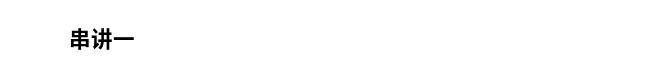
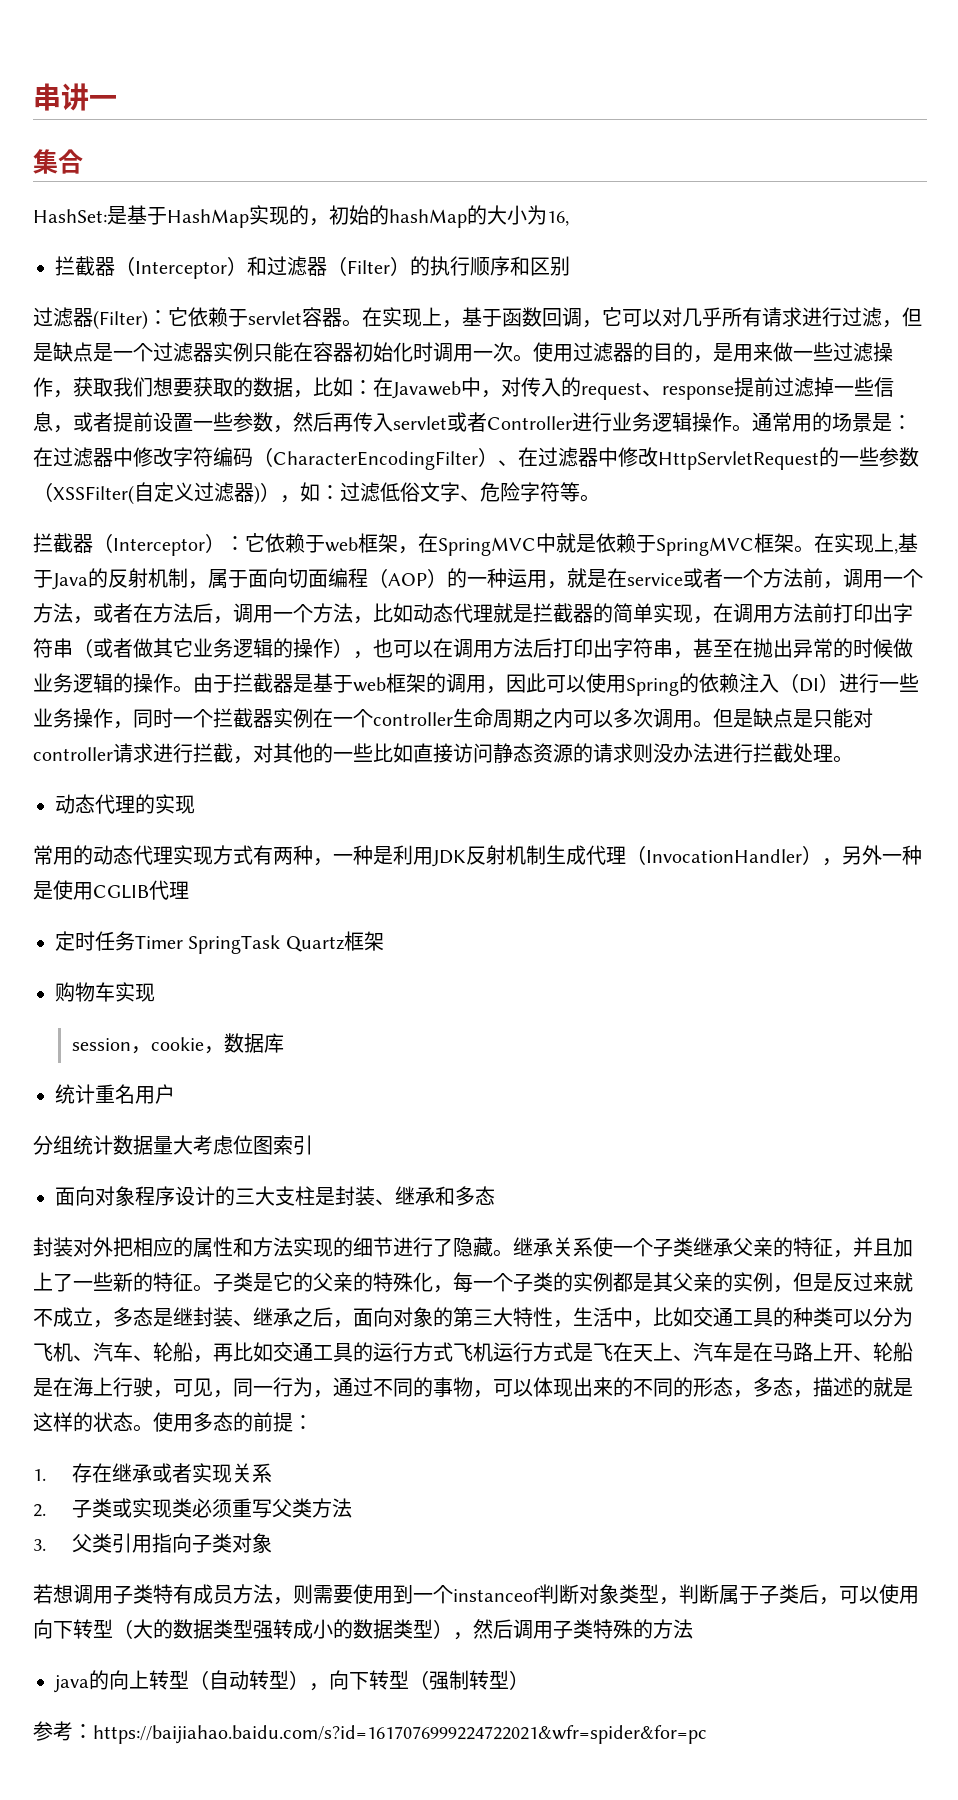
(135, 42) none -> [33,149,83,174] [33,205,569,228] [55,256,570,279] [33,307,922,330] [33,342,893,363] [33,377,894,400] [33,412,912,433] [33,447,919,470] [33,482,600,505] [33,533,918,556] [33,568,923,590] [33,603,913,624] [33,638,913,659] [33,673,919,696] [33,708,873,729] [33,743,853,764] [55,794,195,814] [33,845,922,867] [33,880,189,900] [55,931,384,954] [55,982,155,1002] [72,1033,285,1054] [55,1084,175,1104] [33,1135,313,1155] [55,1186,495,1206] [33,1237,913,1258] [33,1272,913,1293] [33,1307,913,1328] [33,1342,913,1363] [33,1377,913,1398] [33,1412,313,1432] [33,1463,273,1483] [33,1498,353,1518] [33,1533,273,1553] [33,1584,919,1605] [33,1619,693,1640] [54,1670,529,1693] [33,1721,707,1744] // 集合 // HashSet:是基于HashMap实现的，初始的hashMap的大小为16, // 拦截器（Interceptor）和过滤器（Filter）的执行顺序和区别 // 过滤器(Filter)：它依赖于servlet容器。在实现上，基于函数回调，它可以对几乎所有请求进行过滤，但是缺点是一个过滤器实例只能在容器初始化时调用一次。使用过滤器的目的，是用来做一些过滤操作，获取我们想要获取的数据，比如：在Javaweb中，对传入的request、response提前过滤掉一些信息，或者提前设置一些参数，然后再传入servlet或者Controller进行业务逻辑操作。通常用的场景是：在过滤器中修改字符编码（CharacterEncodingFilter）、在过滤器中修改HttpServletRequest的一些参数（XSSFilter(自定义过滤器)），如：过滤低俗文字、危险字符等。 // 拦截器（Interceptor）：它依赖于web框架，在SpringMVC中就是依赖于SpringMVC框架。在实现上,基于Java的反射机制，属于面向切面编程（AOP）的一种运用，就是在service或者一个方法前，调用一个方法，或者在方法后，调用一个方法，比如动态代理就是拦截器的简单实现，在调用方法前打印出字符串（或者做其它业务逻辑的操作），也可以在调用方法后打印出字符串，甚至在抛出异常的时候做业务逻辑的操作。由于拦截器是基于web框架的调用，因此可以使用Spring的依赖注入（DI）进行一些业务操作，同时一个拦截器实例在一个controller生命周期之内可以多次调用。但是缺点是只能对controller请求进行拦截，对其他的一些比如直接访问静态资源的请求则没办法进行拦截处理。 // 动态代理的实现 // 常用的动态代理实现方式有两种，一种是利用JDK反射机制生成代理（InvocationHandler），另外一种是使用CGLIB代理 // 定时任务Timer SpringTask Quartz框架 // 购物车实现 // session，cookie，数据库 // 统计重名用户 // 分组统计数据量大考虑位图索引 // 面向对象程序设计的三大支柱是封装、继承和多态 // 封装对外把相应的属性和方法实现的细节进行了隐藏。继承关系使一个子类继承父亲的特征，并且加上了一些新的特征。子类是它的父亲的特殊化，每一个子类的实例都是其父亲的实例，但是反过来就不成立，多态是继封装、继承之后，面向对象的第三大特性，生活中，比如交通工具的种类可以分为飞机、汽车、轮船，再比如交通工具的运行方式飞机运行方式是飞在天上、汽车是在马路上开、轮船是在海上行驶，可见，同一行为，通过不同的事物，可以体现出来的不同的形态，多态，描述的就是这样的状态。使用多态的前提： // 1.存在继承或者实现关系 // 2.子类或实现类必须重写父类方法 // 3.父类引用指向子类对象 // 若想调用子类特有成员方法，则需要使用到一个instanceof判断对象类型，判断属于子类后，可以使用向下转型（大的数据类型强转成小的数据类型），然后调用子类特殊的方法 // java的向上转型（自动转型），向下转型（强制转型） // 参考：https://baijiahao.baidu.com/s?id=1617076999224722021&wfr=spider&for=pc

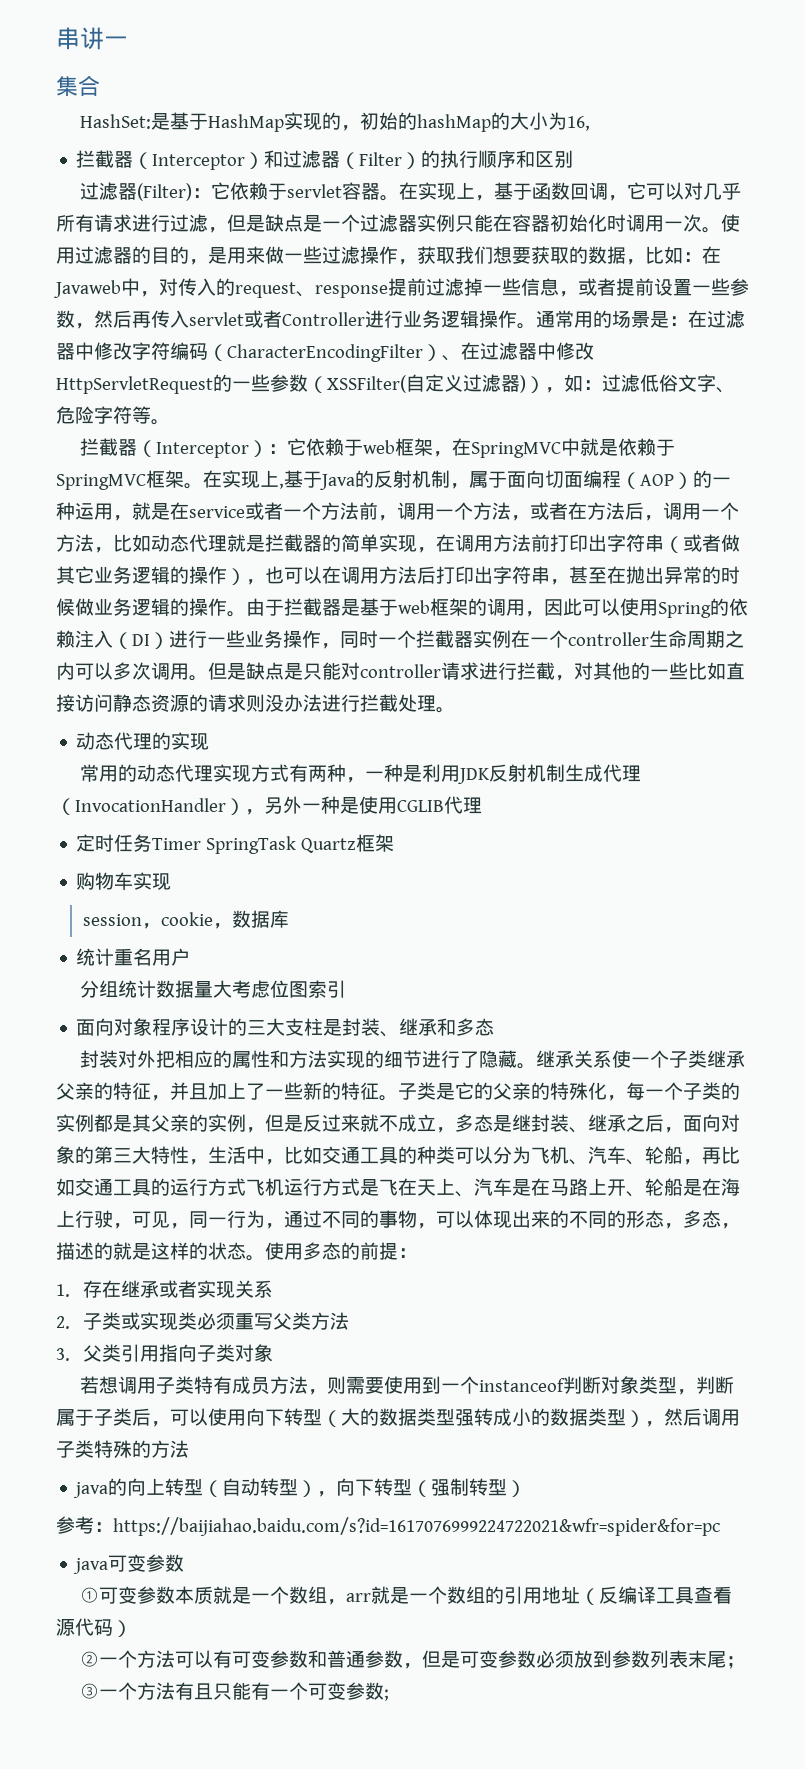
(707, 1734) none -> [73,1554,185,1574] [80,1586,733,1605] [56,1618,132,1637] [80,1650,746,1669] [80,1682,390,1701] // java可变参数 // ①可变参数本质就是一个数组，arr就是一个数组的引用地址（反编译工具查看源代码） // ②一个方法可以有可变参数和普通参数，但是可变参数必须放到参数列表末尾； // ③一个方法有且只能有一个可变参数;

